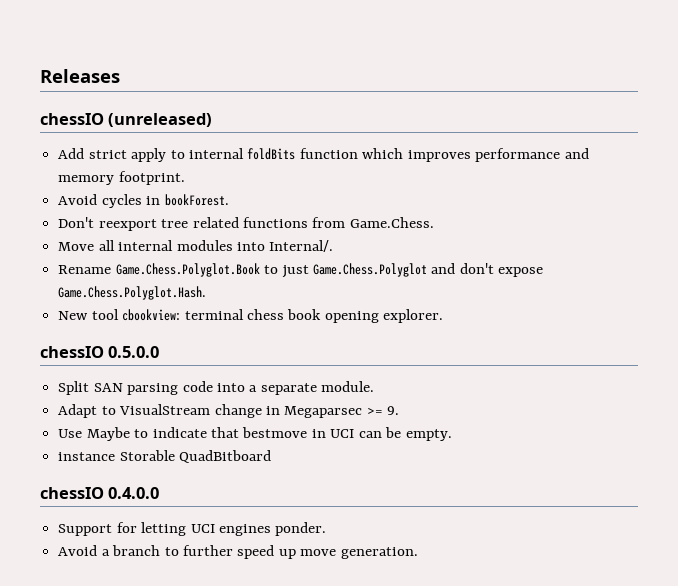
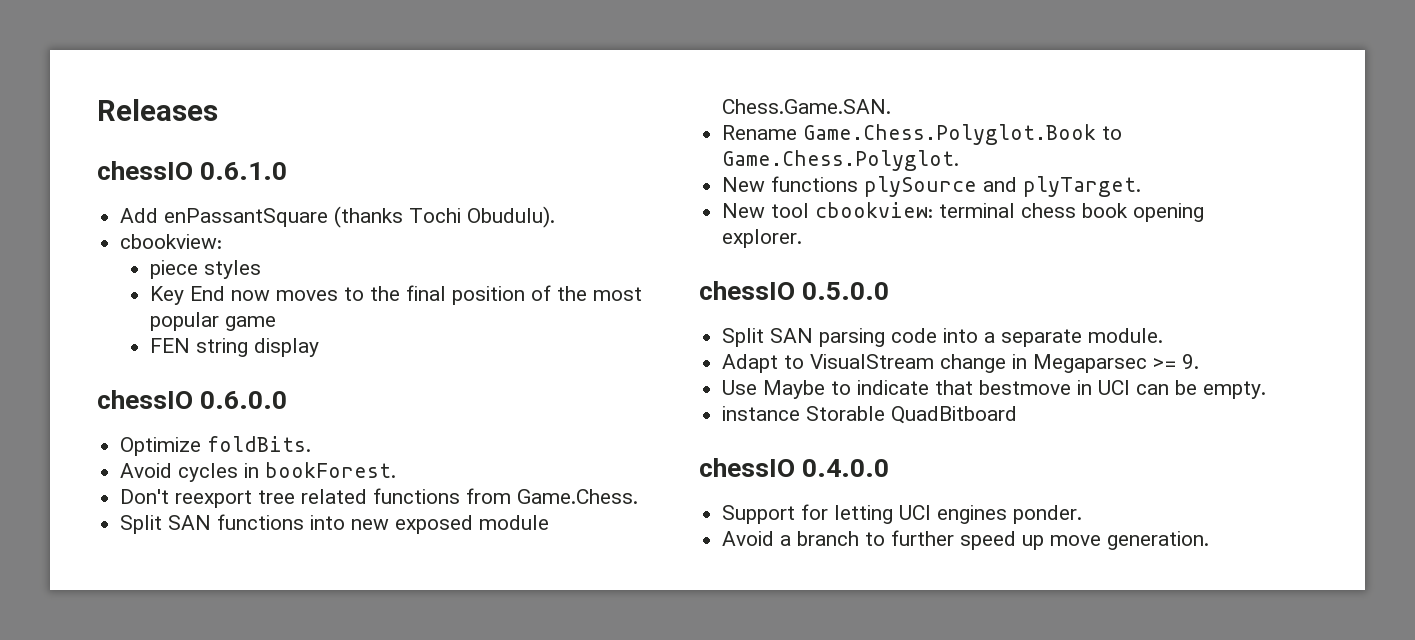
[108,113,213,127] (unreleased) -> [200,162,288,180] 0.6.1.0
[88,148,589,162] [58,171,185,185] strict apply to internal foldBits function which improves performance and memory footprint. -> [164,206,556,228] [120,234,223,249] [149,260,261,279] [149,285,642,305] [149,312,276,331] [149,338,319,357] [97,390,288,409] [120,436,312,456] enPassantSquare (thanks Tochi Obudulu). // cbookview: // piece styles // Key End now moves to the final position of the most popular game // FEN string display // chessIO 0.6.0.0 // Optimize foldBits.
[58,240,334,252] [58,263,544,278] [58,286,207,300] Move all internal modules into Internal/. // Rename Game.Chess.Polyglot.Book to just Game.Chess.Polyglot and don't expose Game.Chess.Polyglot.Hash. -> [120,514,550,534] [722,99,892,114] [722,124,1123,145] [722,150,960,171] [722,176,1142,197] Split SAN functions into new exposed module Chess.Game.SAN. // Rename Game.Chess.Polyglot.Book to Game.Chess.Polyglot. // New functions plySource and plyTarget.

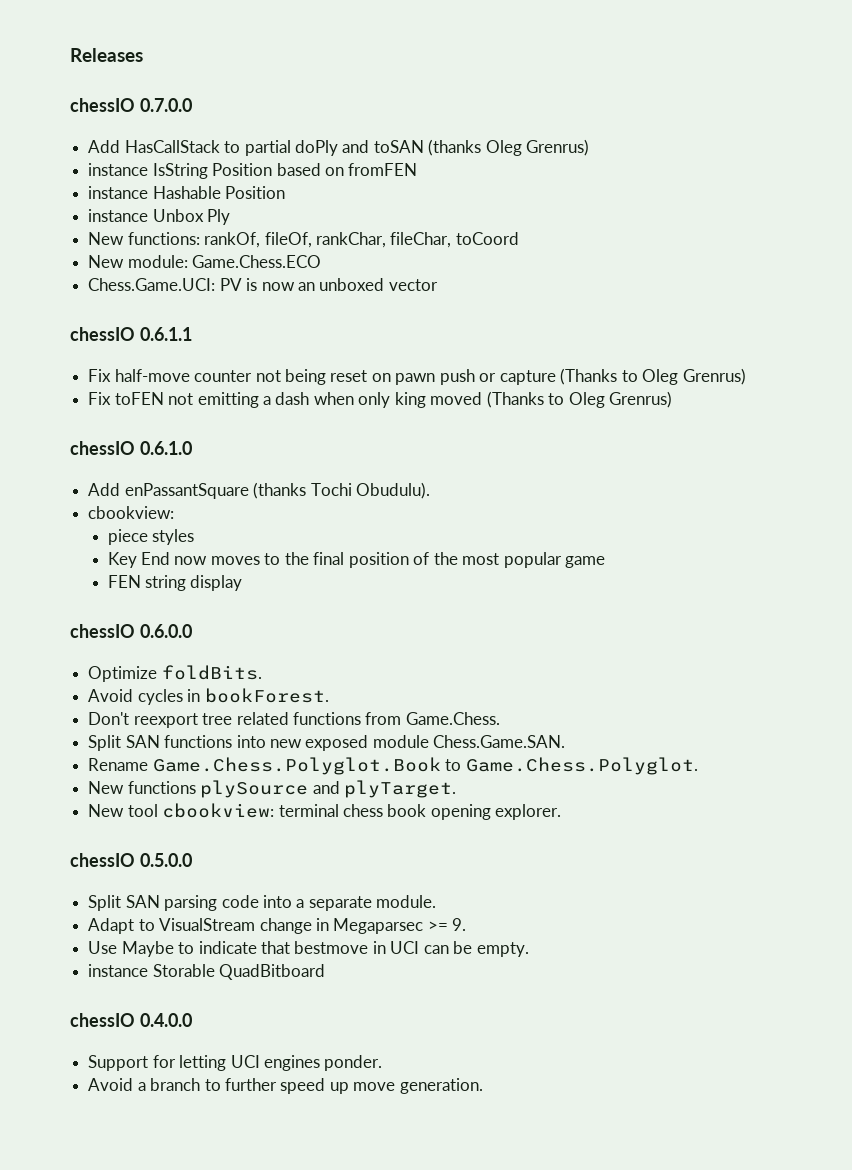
(218, 110) none -> [70,98,192,112] [88,139,590,156] [88,163,418,179] [88,186,286,199] [88,209,231,225] [88,232,519,248] [88,255,322,268] [88,278,438,291] [70,327,192,341] [88,368,746,385] [88,391,673,408] // chessIO 0.7.0.0 // Add HasCallStack to partial doPly and toSAN (thanks Oleg Grenrus) // instance IsString Position based on fromFEN // instance Hashable Position // instance Unbox Ply // New functions: rankOf, fileOf, rankChar, fileChar, toCoord // New module: Game.Chess.ECO // Chess.Game.UCI: PV is now an unboxed vector // chessIO 0.6.1.1 // Fix half-move counter not being reset on pawn push or capture (Thanks to Oleg Grenrus) // Fix toFEN not emitting a dash when only king moved (Thanks to Oleg Grenrus)

